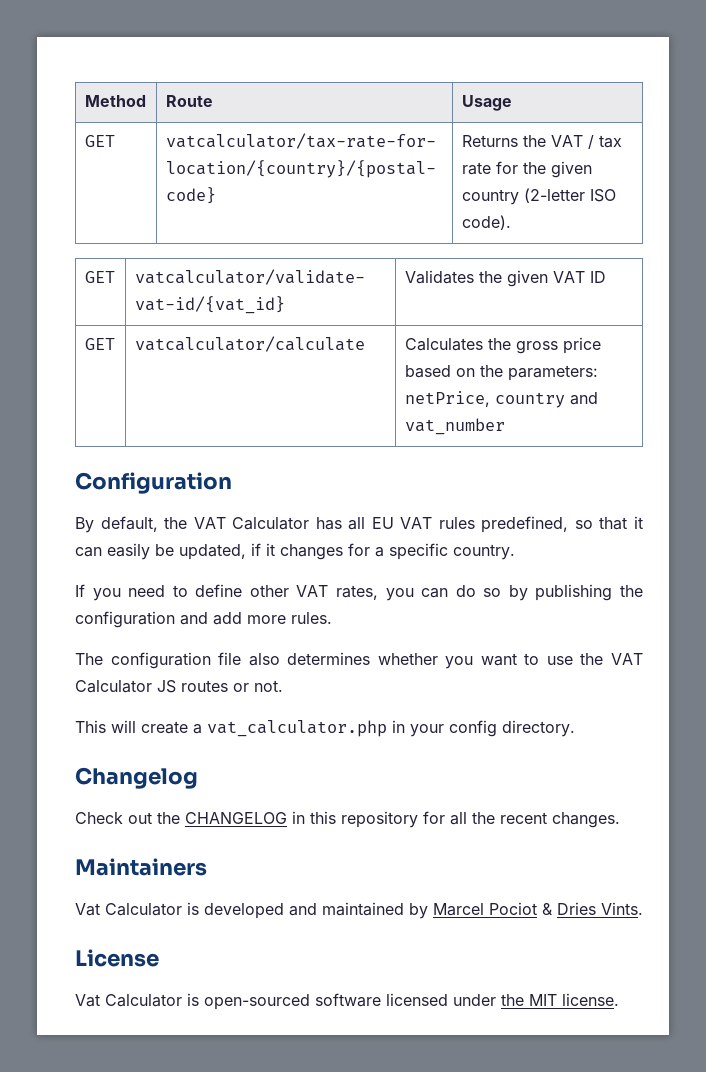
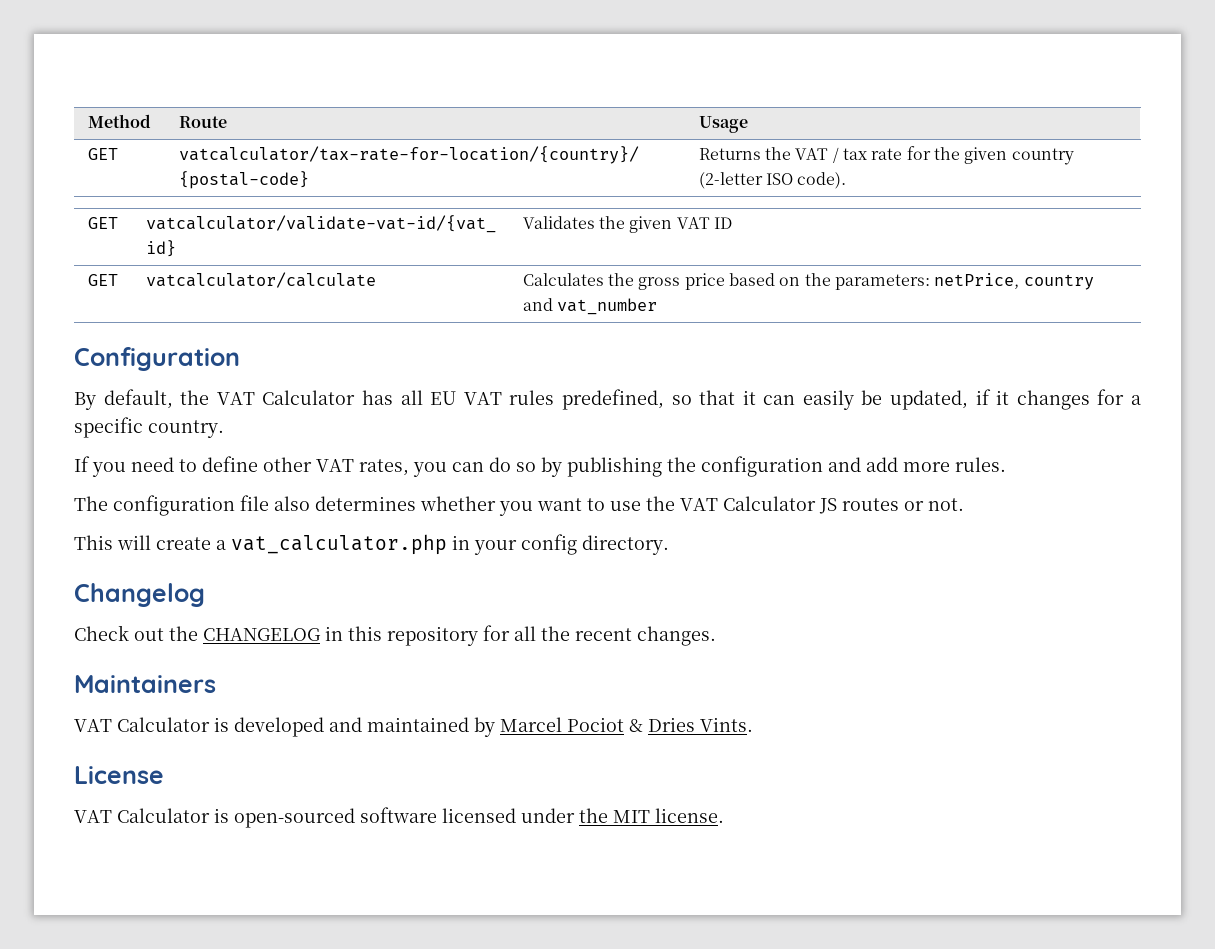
[75,903,100,916] Vat -> [74,719,112,732] VAT
[75,994,100,1007] Vat -> [74,810,112,823] VAT

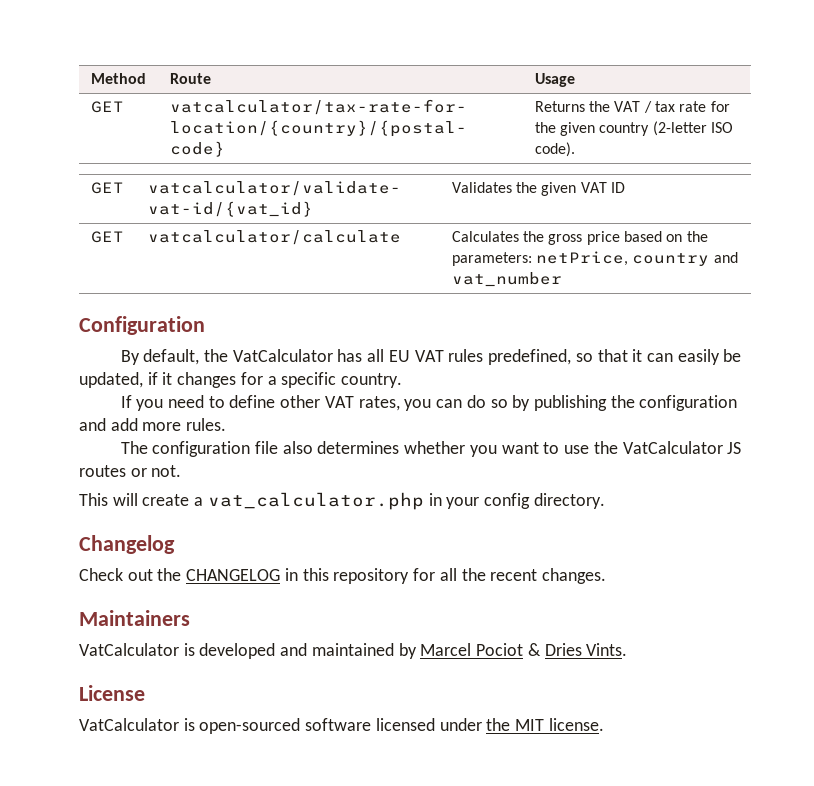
[216,390,356,405] VAT Calculator -> [232,349,333,362] VatCalculator
[680,496,816,511] VAT Calculator -> [622,441,723,454] VatCalculator
[74,717,210,732] VAT Calculator -> [79,643,179,656] VatCalculator
[74,808,210,823] VAT Calculator -> [79,718,179,731] VatCalculator

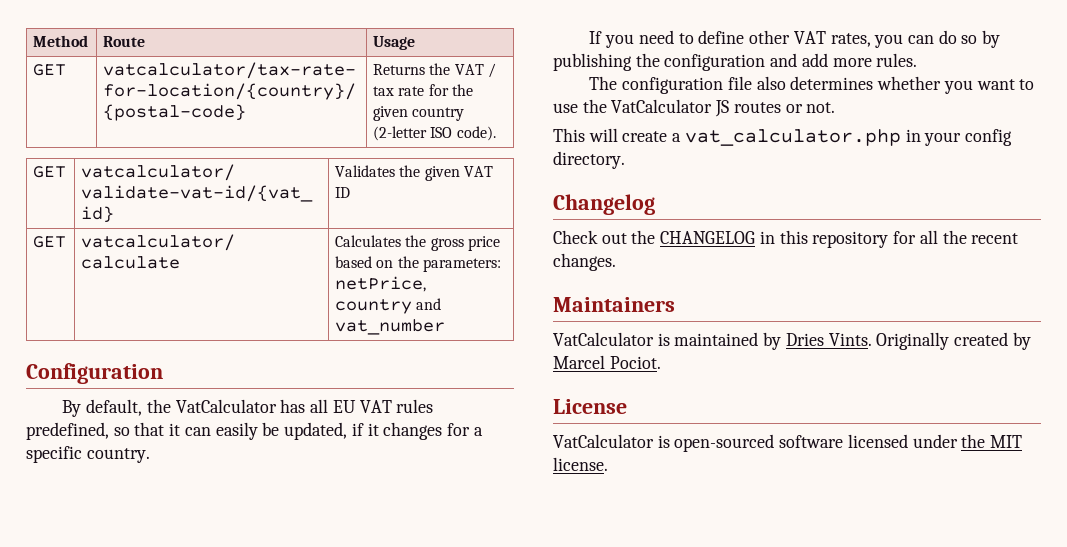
[199,643,628,659] developed and maintained by Marcel Pociot & Dries Vints. -> [674,332,1031,350] [553,355,661,369] maintained by Dries Vints. Originally created by Marcel Pociot.

